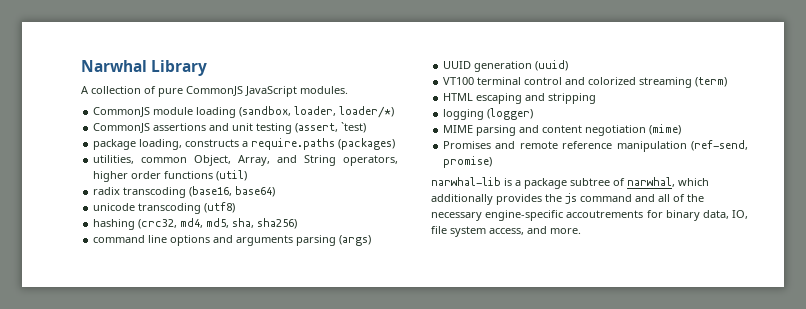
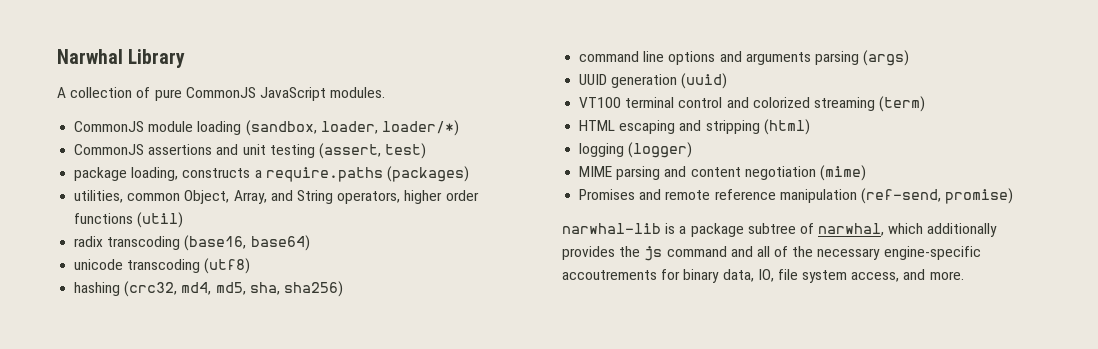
[341,122,367,133] `test) -> [385,143,427,159] test)
(597, 98) none -> [763,119,810,135] (html)

